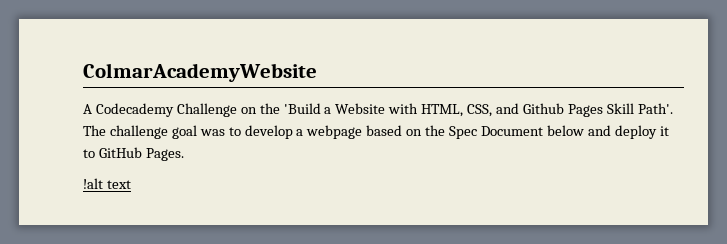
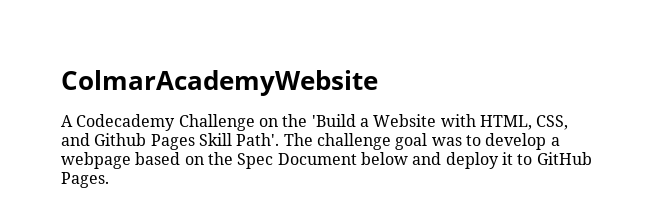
[83,178,131,189] // !alt text -> (109, 180) none

